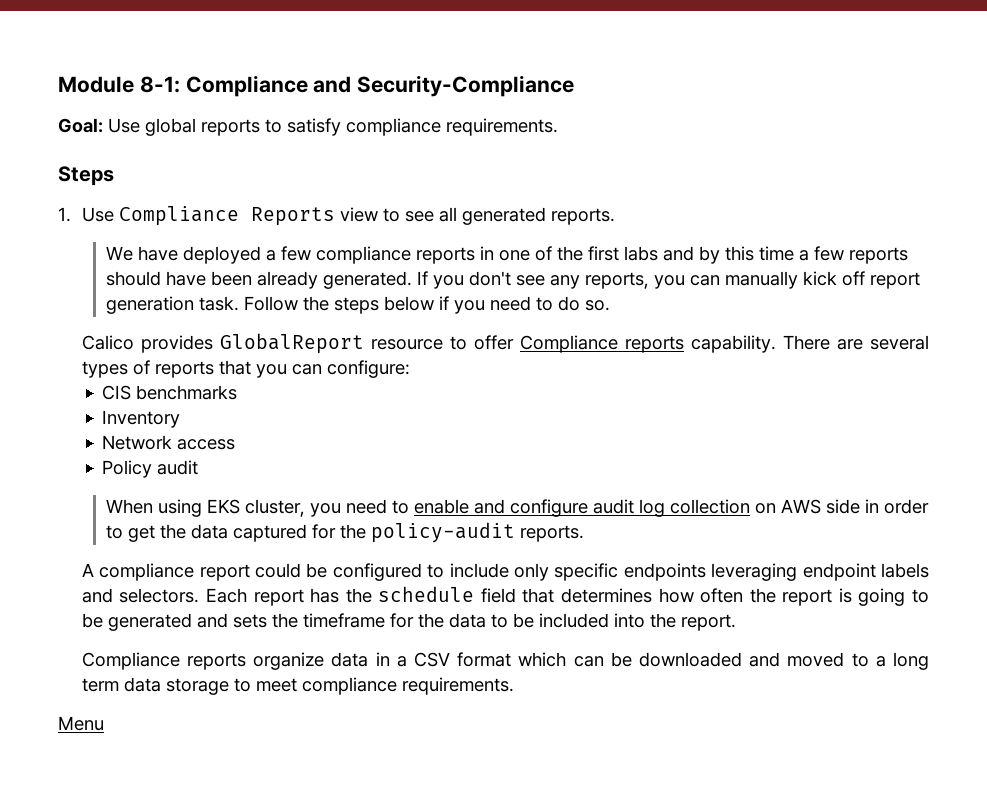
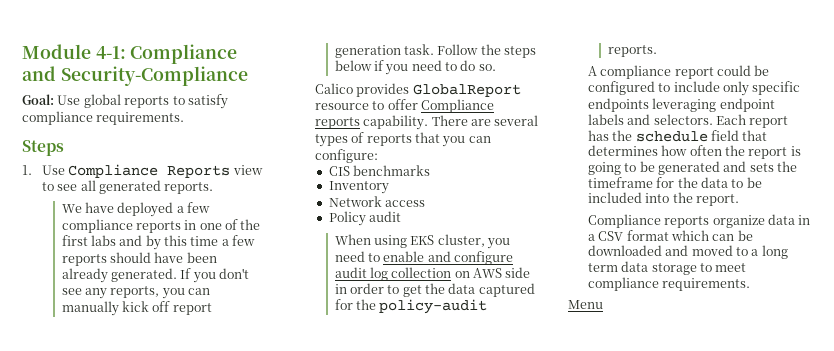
[139,76,180,93] 8-1: -> [95,46,126,59] 4-1:

